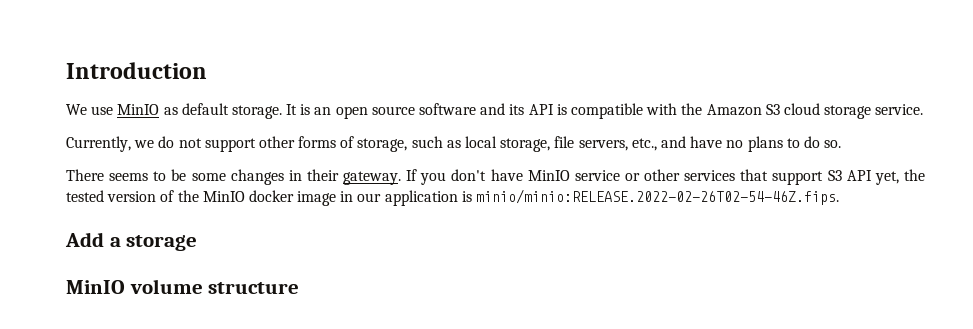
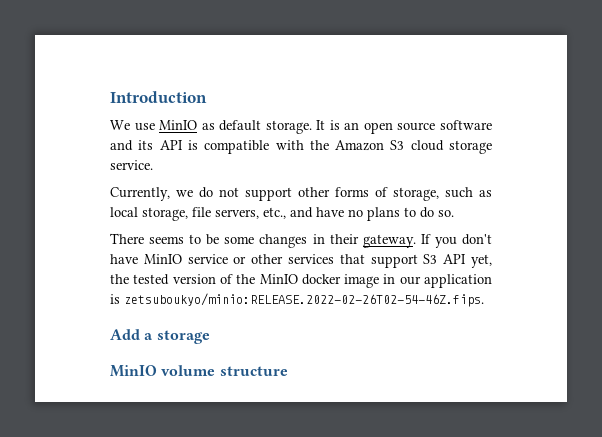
[476,189,840,205] minio/minio:RELEASE.2022-02-26T02-54-46Z.fips. -> [124,293,484,307] zetsuboukyo/minio:RELEASE.2022-02-26T02-54-46Z.fips.

